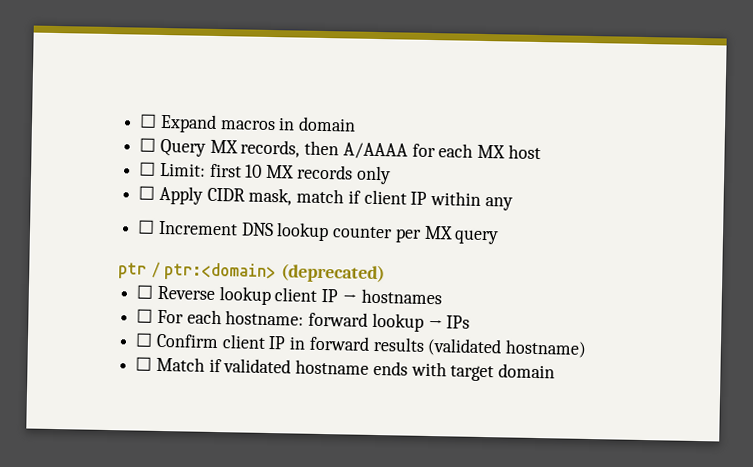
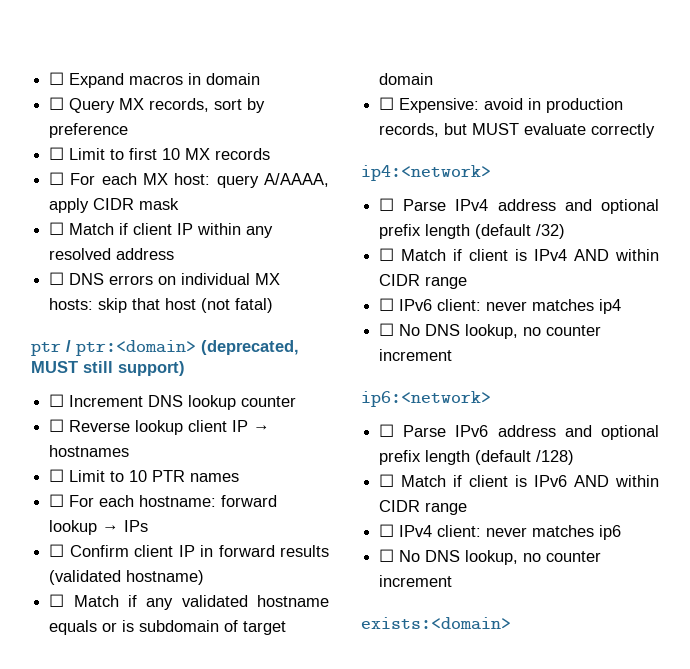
[304,140,541,160] [139,161,206,177] then A/AAAA for each MX host // ☐ Limit: -> [214,98,266,113] [49,123,129,138] [49,147,125,160] sort by preference // ☐ Limit to
[355,165,391,185] [138,185,345,206] only // ☐ Apply CIDR mask, match -> [49,172,329,188] [49,198,180,213] [49,222,115,235] // ☐ For each MX host: query A/AAAA, apply CIDR mask // ☐ Match
(513, 204) none -> [49,248,175,260] [49,272,281,285] [49,298,274,313] [31,340,299,356] [31,361,185,376] resolved address // ☐ DNS errors on individual MX hosts: skip that host (not fatal) // ptr / ptr:<domain> (deprecated, MUST still support)
[394,225,500,245] [118,261,386,284] per MX query // ptr / ptr:<domain> (deprecated) -> (297, 401) none
(442, 296) none -> [49,469,240,482] // ☐ Limit to 10 PTR names
(222, 365) none -> [146,598,174,610] any
[372,360,556,382] ends with target domain -> [49,620,287,635] [379,73,434,85] [379,97,624,113] [379,123,656,138] [361,165,491,181] [379,198,659,214] [379,224,566,239] [379,248,659,261] [379,274,468,289] [379,298,622,314] [379,323,602,339] [379,349,453,361] [361,391,491,407] [379,424,659,440] [379,450,575,465] [379,474,659,487] [379,500,468,515] [379,524,622,540] [379,549,602,565] [379,575,453,587] [361,617,511,630] equals or is subdomain of target domain // ☐ Expensive: avoid in production records, but MUST evaluate correctly // ip4:<network> // ☐ Parse IPv4 address and optional prefix length (default /32) // ☐ Match if client is IPv4 AND within CIDR range // ☐ IPv6 client: never matches ip4 // ☐ No DNS lookup, no counter increment // ip6:<network> // ☐ Parse IPv6 address and optional prefix length (default /128) // ☐ Match if client is IPv6 AND within CIDR range // ☐ IPv4 client: never matches ip6 // ☐ No DNS lookup, no counter increment // exists:<domain>

